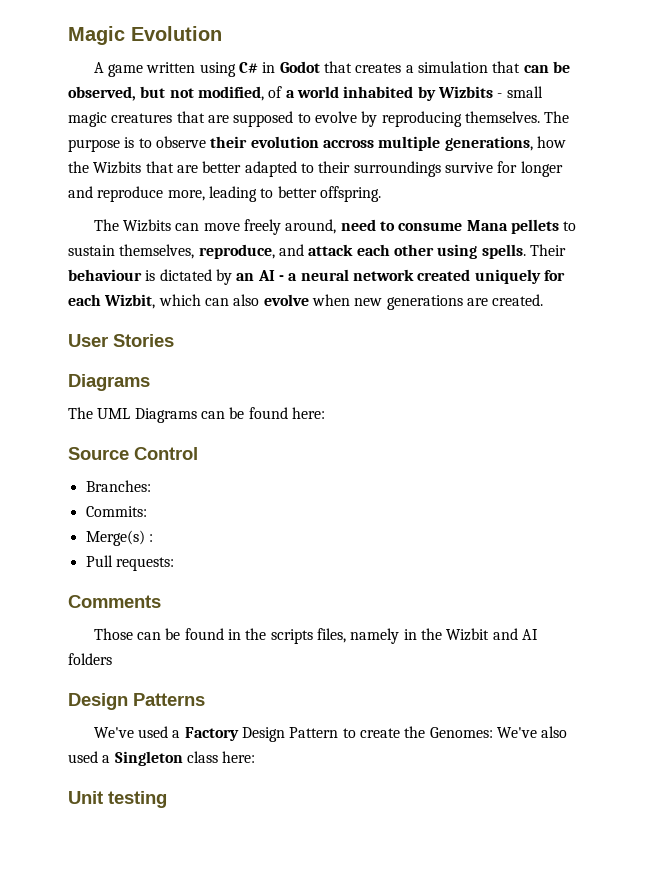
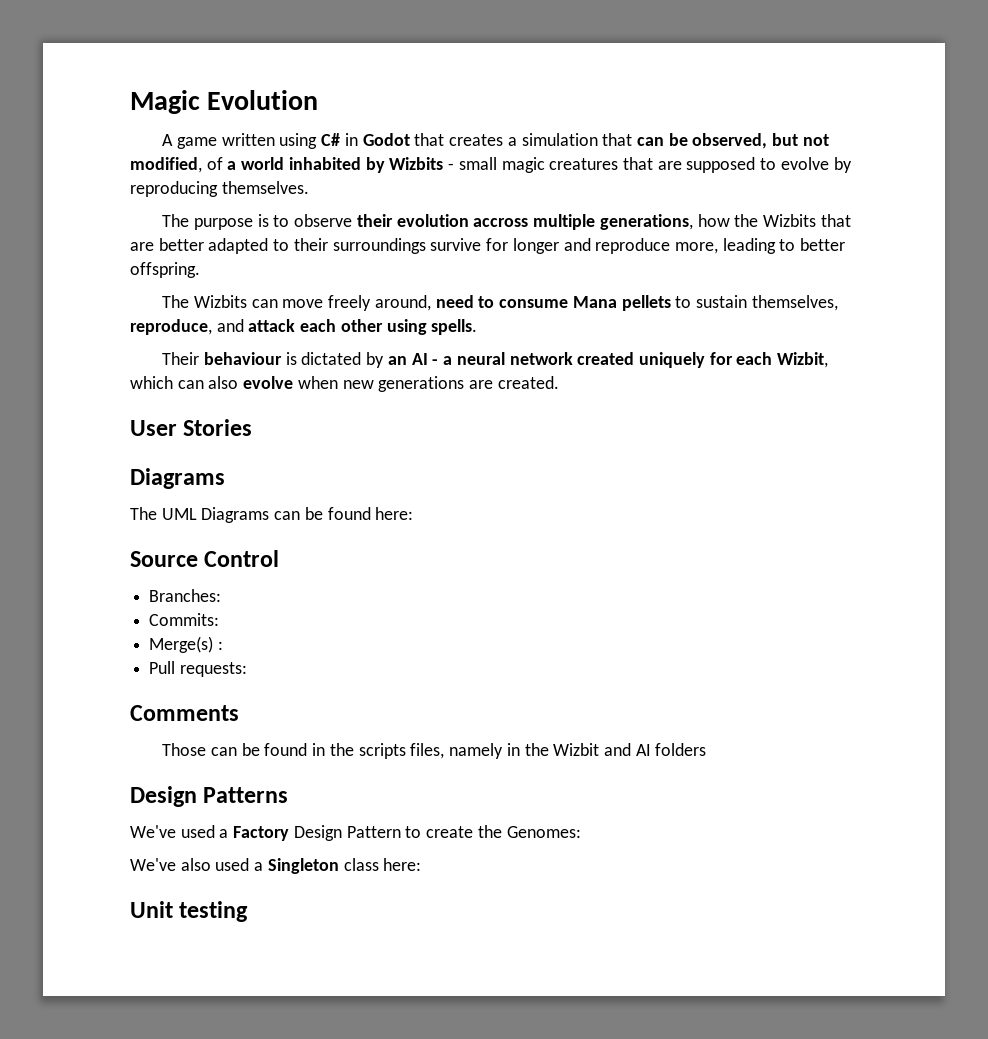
(540, 117) none -> (309, 187) //
(526, 251) none -> (478, 327) //
(493, 732) none -> (581, 832) //

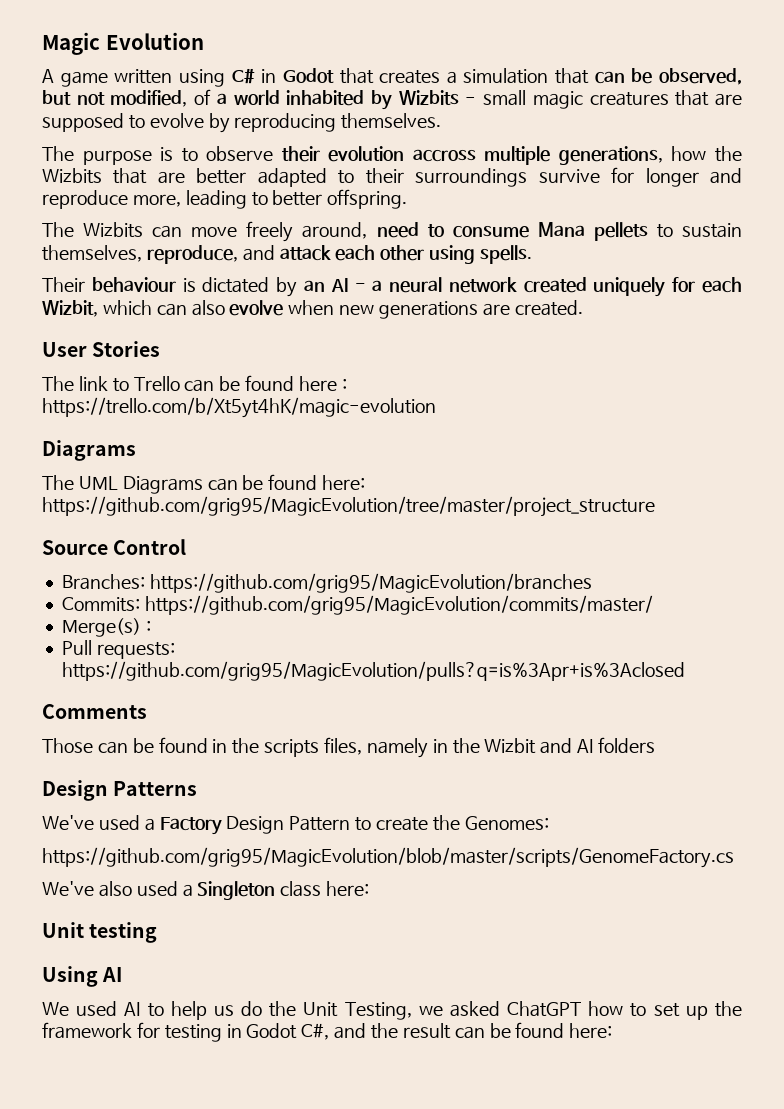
(253, 427) none -> [42,375,347,392] [42,397,436,418] // The link to Trello can be found here : https://trello.com/b/Xt5yt4hK/magic-evolution
(414, 513) none -> [42,496,655,517] https://github.com/grig95/MagicEvolution/tree/master/project_structure
(222, 595) none -> [149,573,592,593] https://github.com/grig95/MagicEvolution/branches
(220, 619) none -> [144,595,653,615] https://github.com/grig95/MagicEvolution/commits/master/
(247, 669) none -> [61,661,685,681] https://github.com/grig95/MagicEvolution/pulls?q=is%3Apr+is%3Aclosed
(581, 832) none -> [42,847,734,868] // https://github.com/grig95/MagicEvolution/blob/master/scripts/GenomeFactory.cs
(249, 911) none -> [42,966,123,987] [42,1001,742,1020] [42,1022,613,1042] // Using AI // We used AI to help us do the Unit Testing, we asked ChatGPT how to set up the framework for testing in Godot C#, and the result can be found here:

